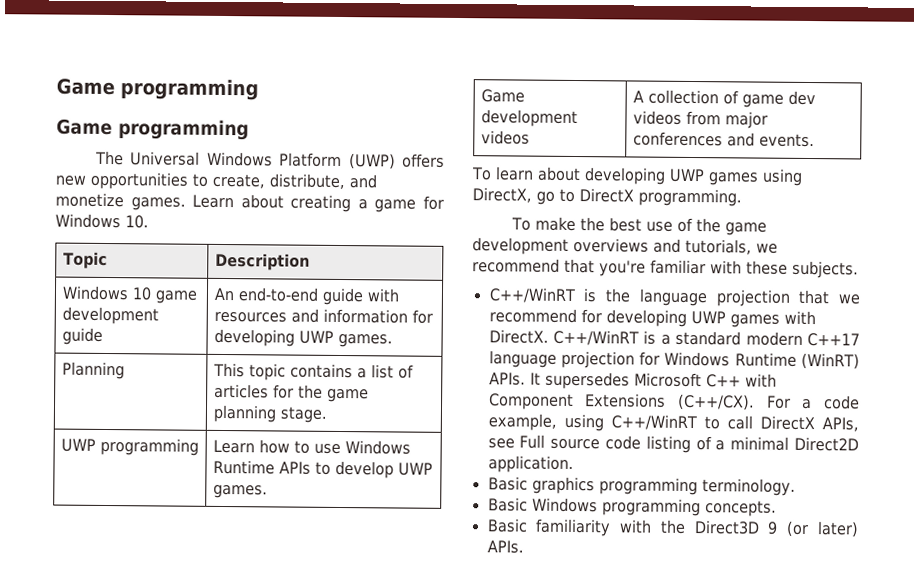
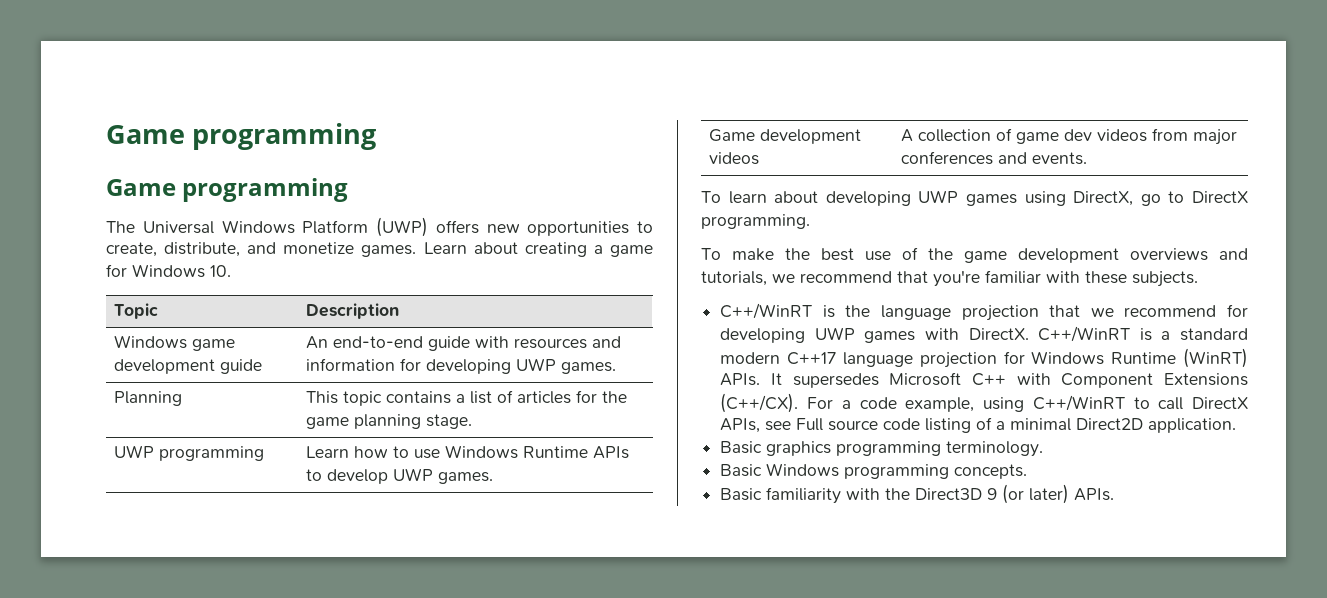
[131,287,152,301] 10 -> (188, 342) none

